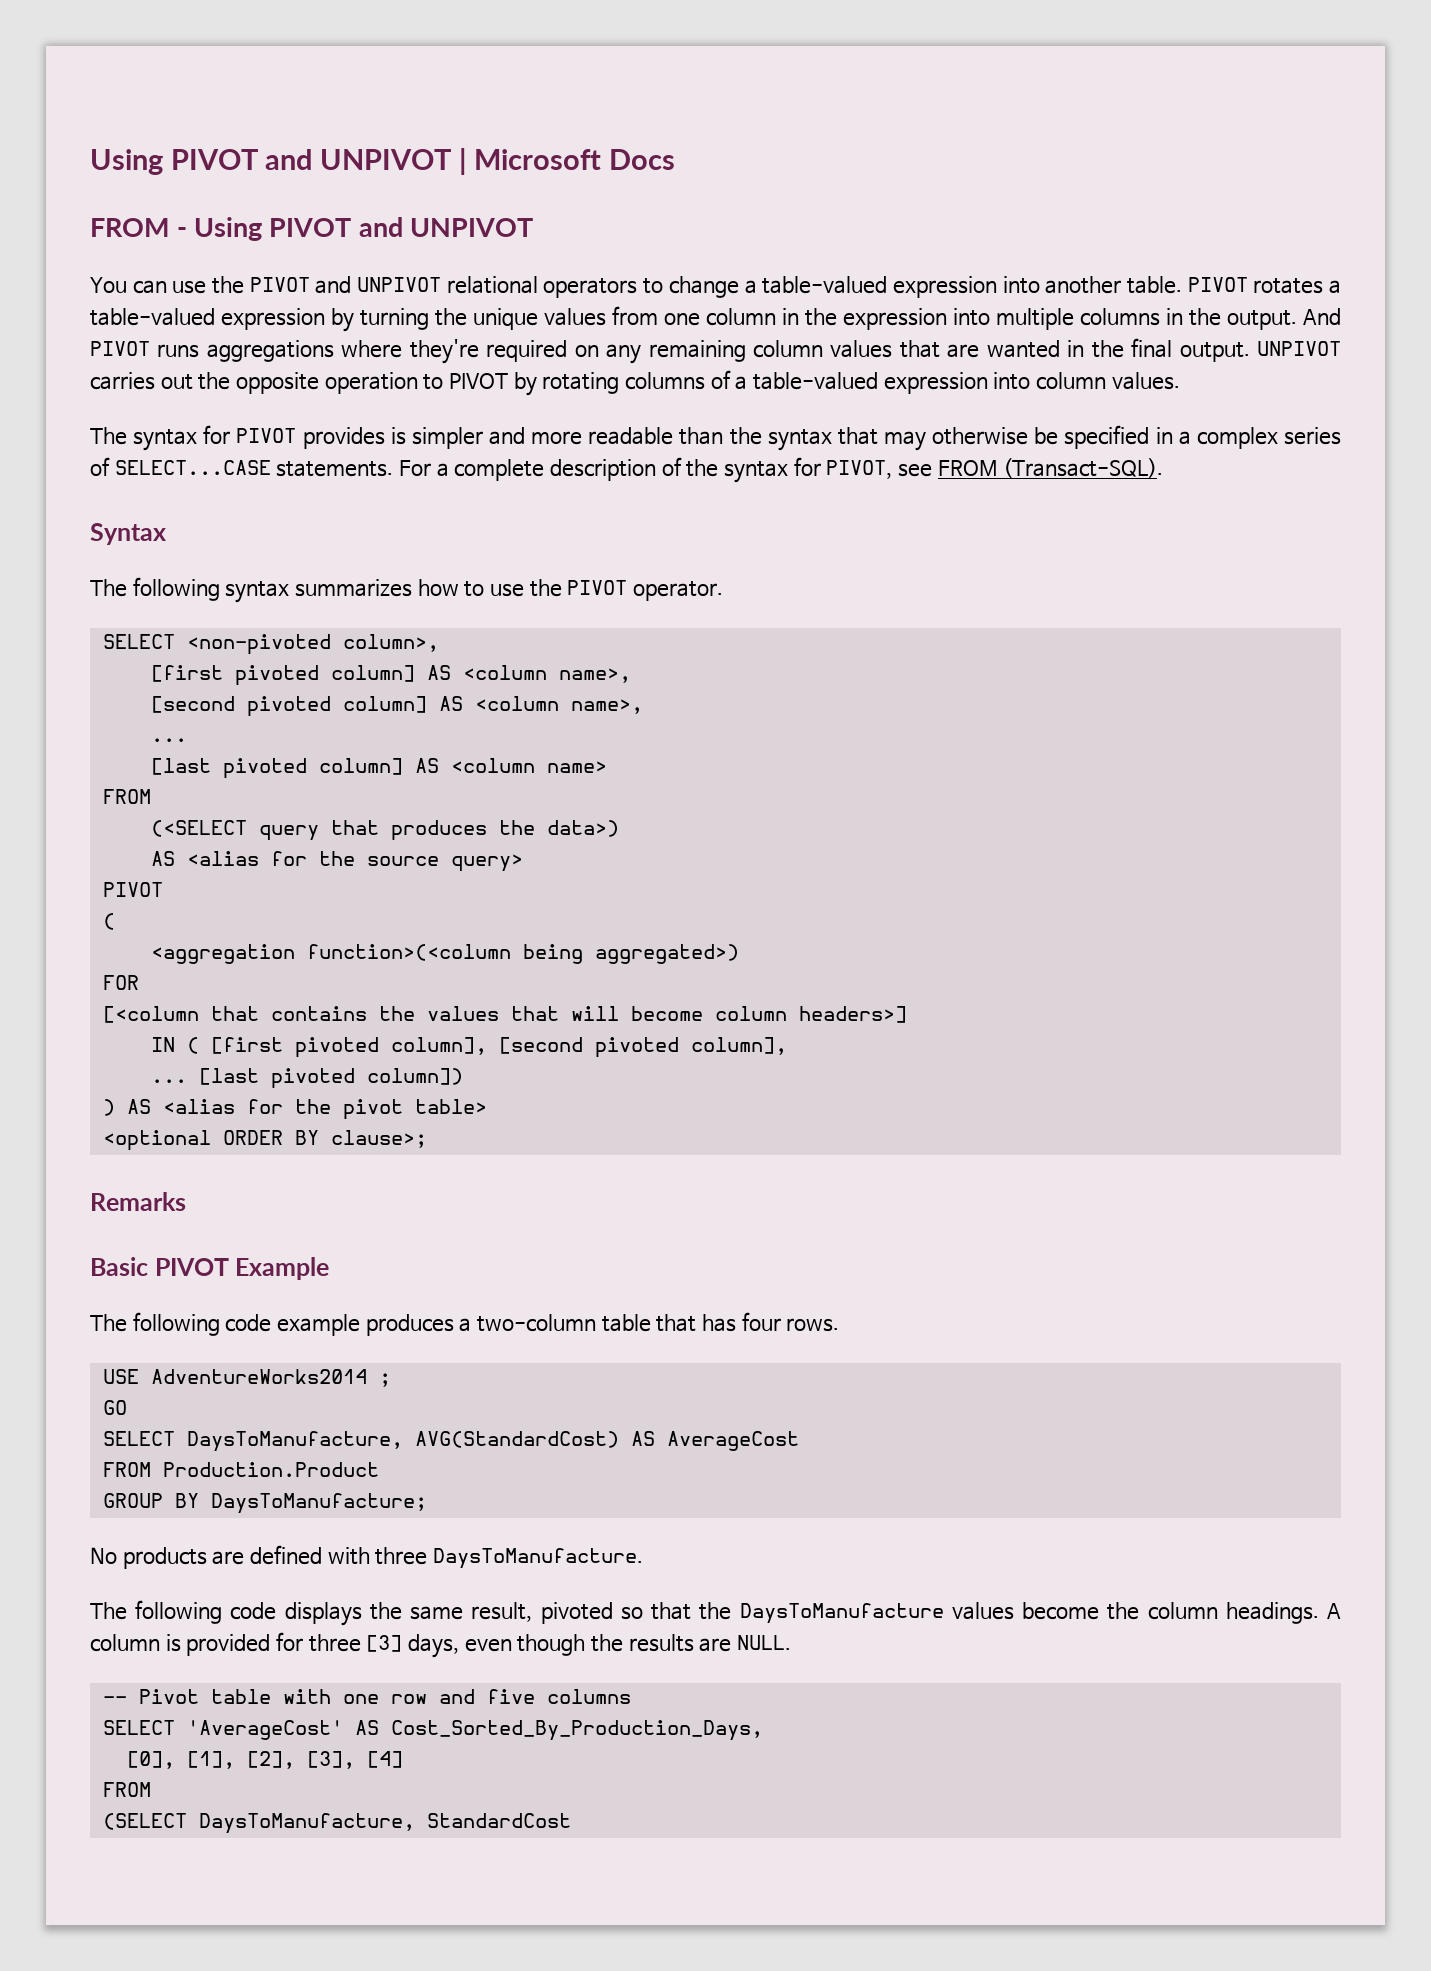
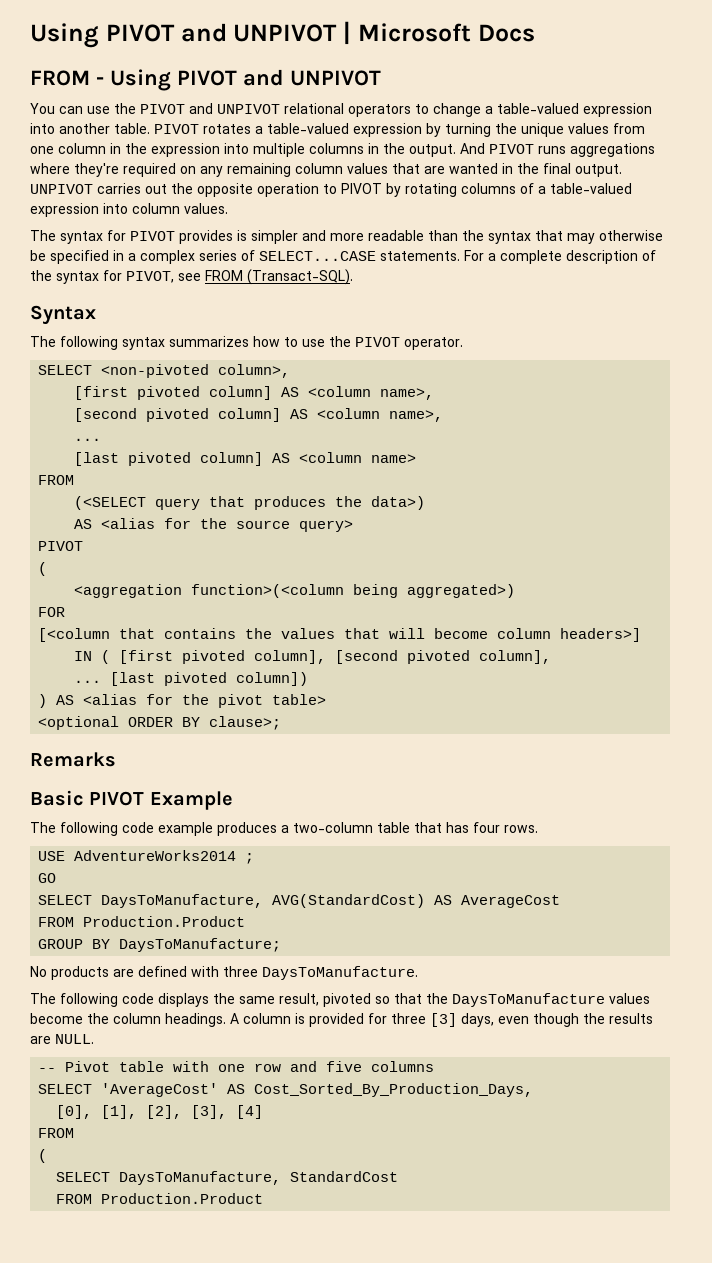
[102,1813,187,1830] (SELECT -> [38,1149,48,1163] [56,1172,111,1182] ( // SELECT
(571, 1820) none -> [56,1193,264,1204] // FROM Production.Product

